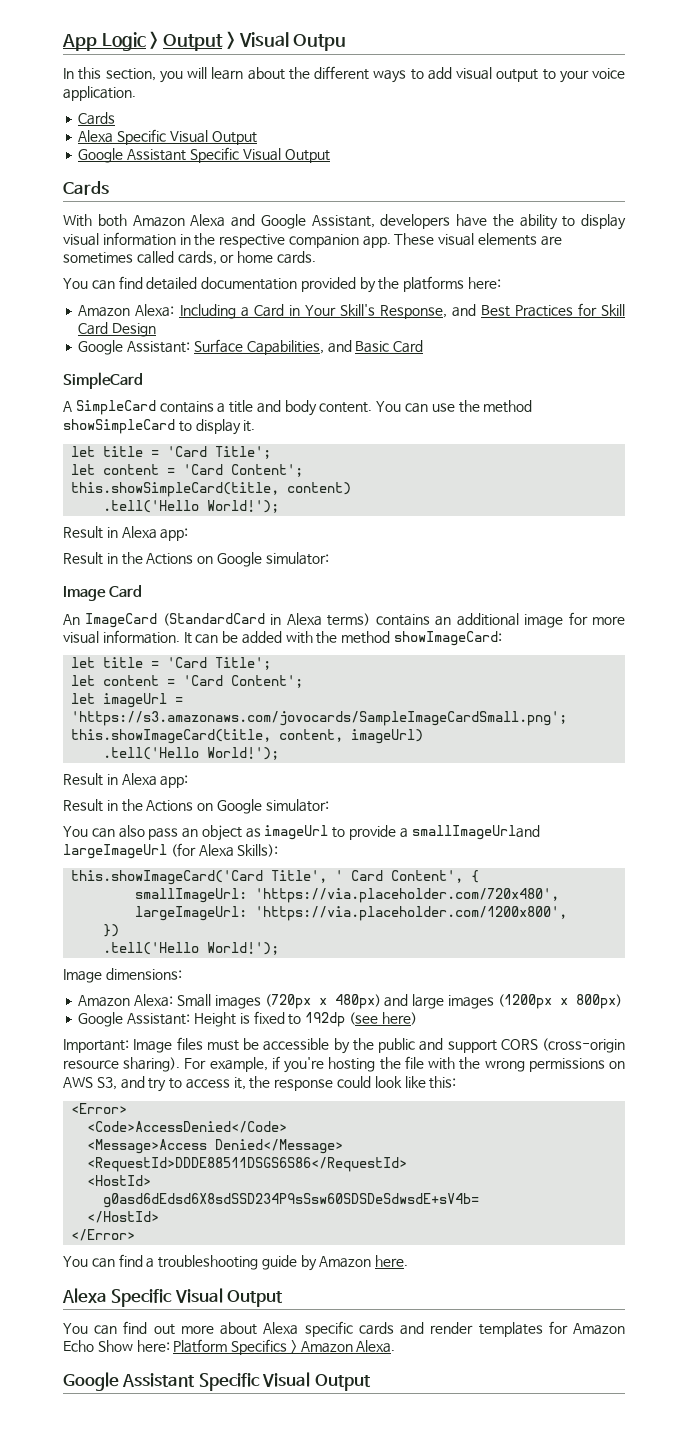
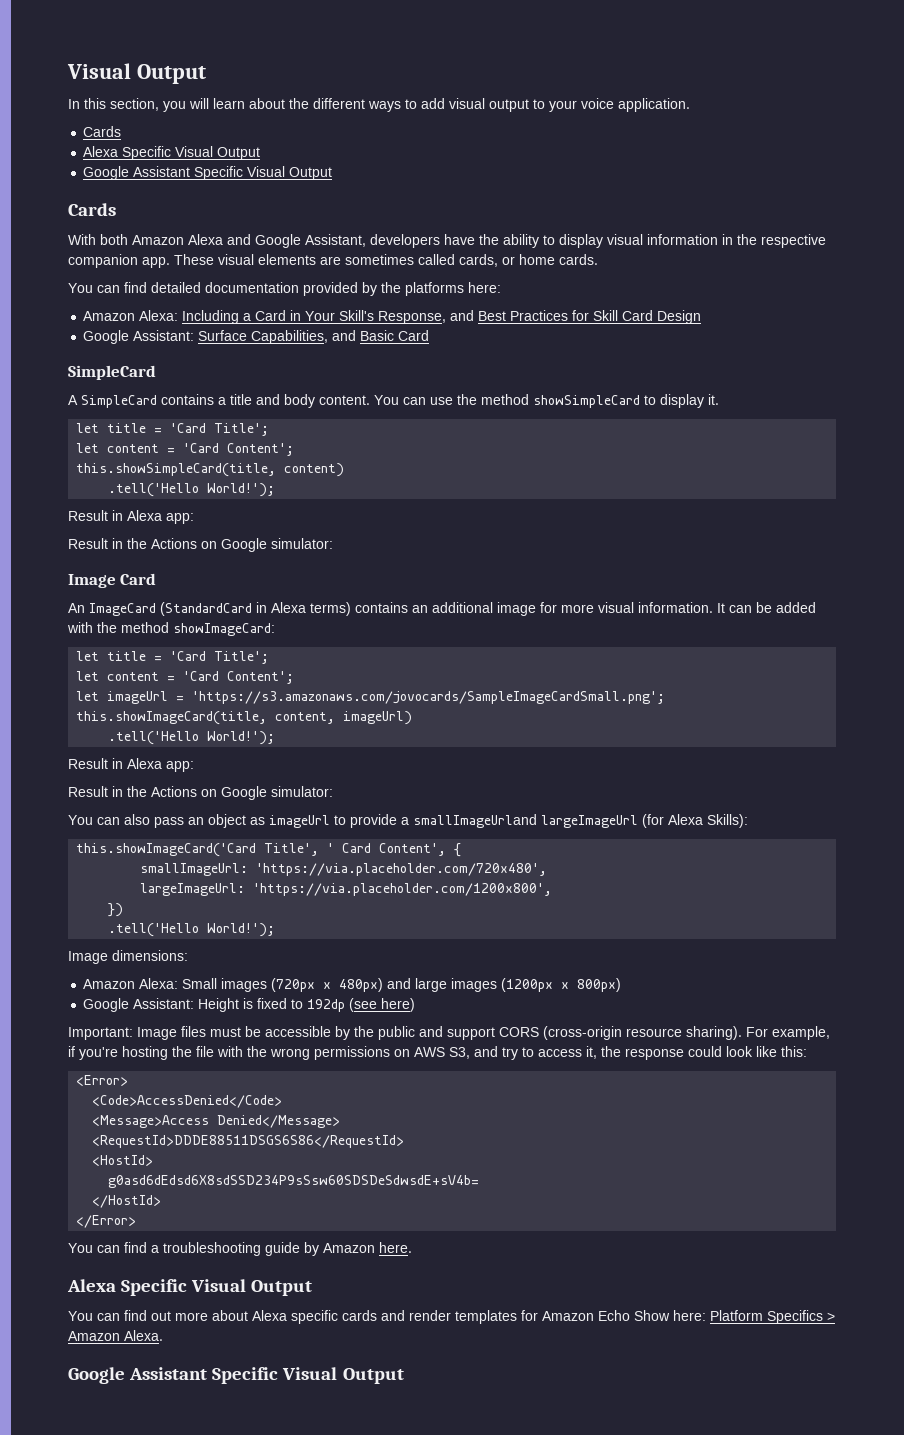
[62,31,347,51] App Logic > Output > Visual Outpu -> [67,63,206,84] Visual Output

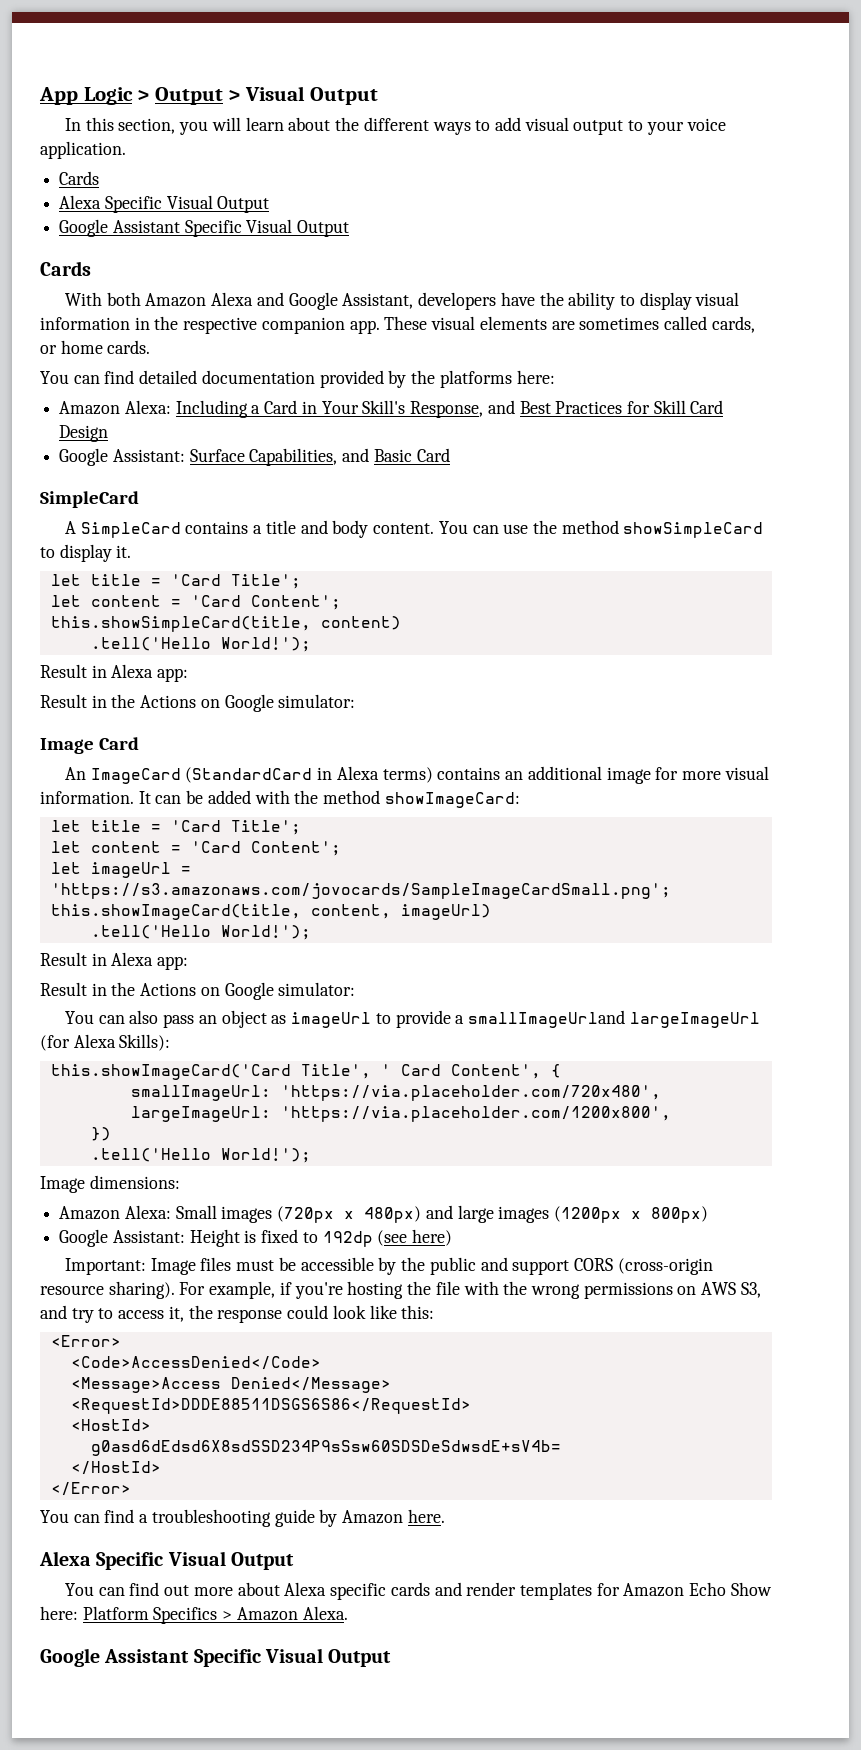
(67, 71) none -> [39,87,241,105] App Logic > Output >

